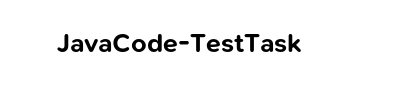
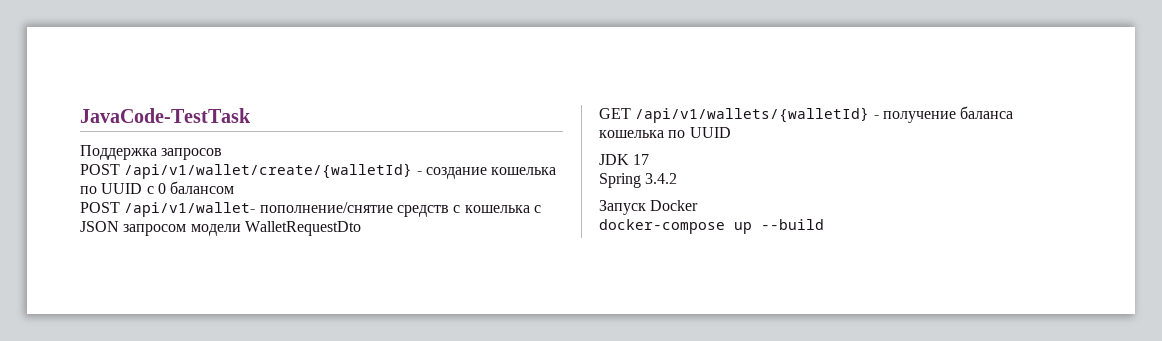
(302, 43) none -> [80,145,223,160] [80,163,557,179] [80,181,235,194] [80,202,541,217] [80,221,361,236] [599,106,1014,123] [599,127,731,138] [599,154,650,165] [599,173,678,188] [599,200,699,215] [599,219,824,234] // Поддержка запросов // POST /api/v1/wallet/create/{walletId} - создание кошелька по UUID с 0 балансом // POST /api/v1/wallet- пополнение/снятие средств с кошелька с JSON запросом модели WalletRequestDto // GET /api/v1/wallets/{walletId} - получение баланса кошелька по UUID // JDK 17 // Spring 3.4.2 // Запуск Docker // docker-compose up --build

